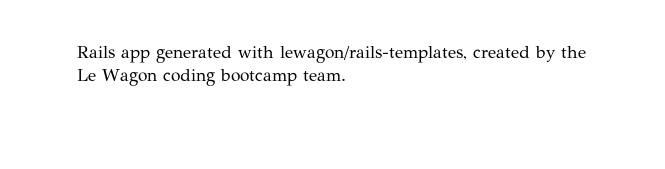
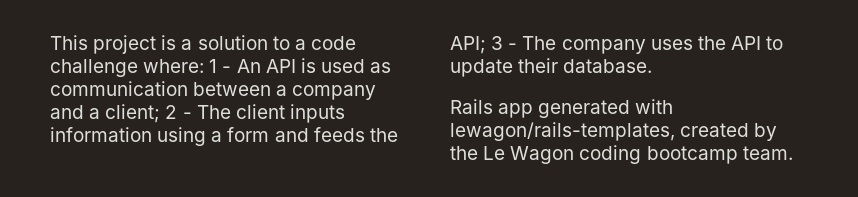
(77, 52) none -> [50,35,356,54] [50,58,392,77] [50,81,377,100] [50,104,345,123] [50,127,398,146] [450,36,784,54] [450,58,653,77] This project is a solution to a code challenge where: 1 - An API is used as communication between a company and a client; 2 - The client inputs information using a form and feeds the API; 3 - The company uses the API to update their database. //

